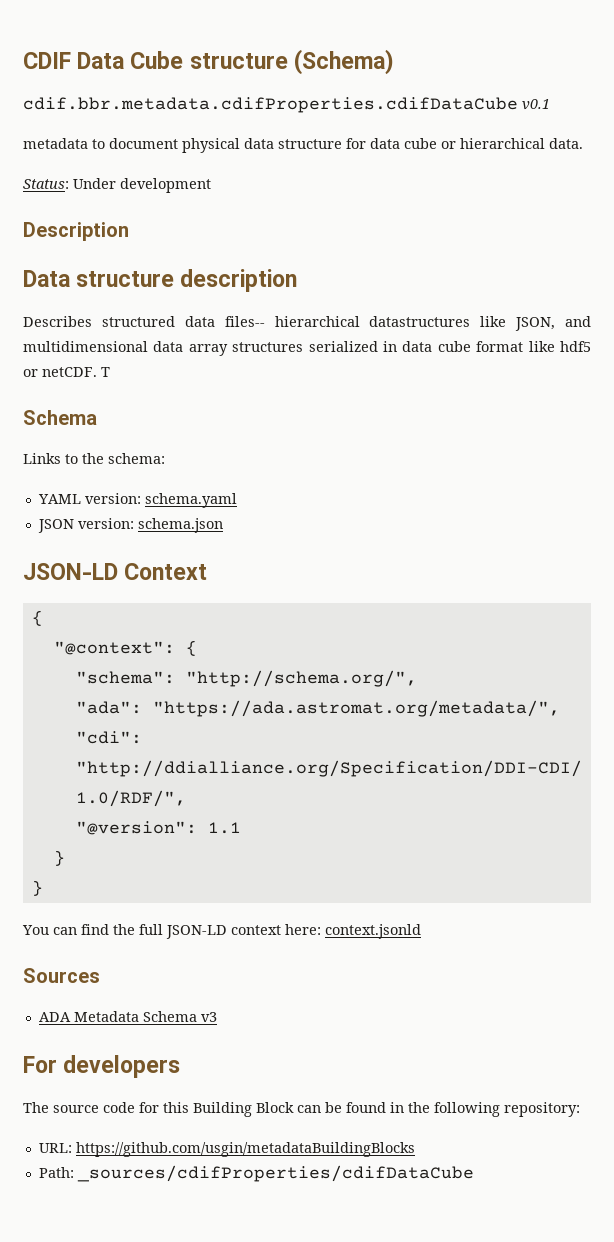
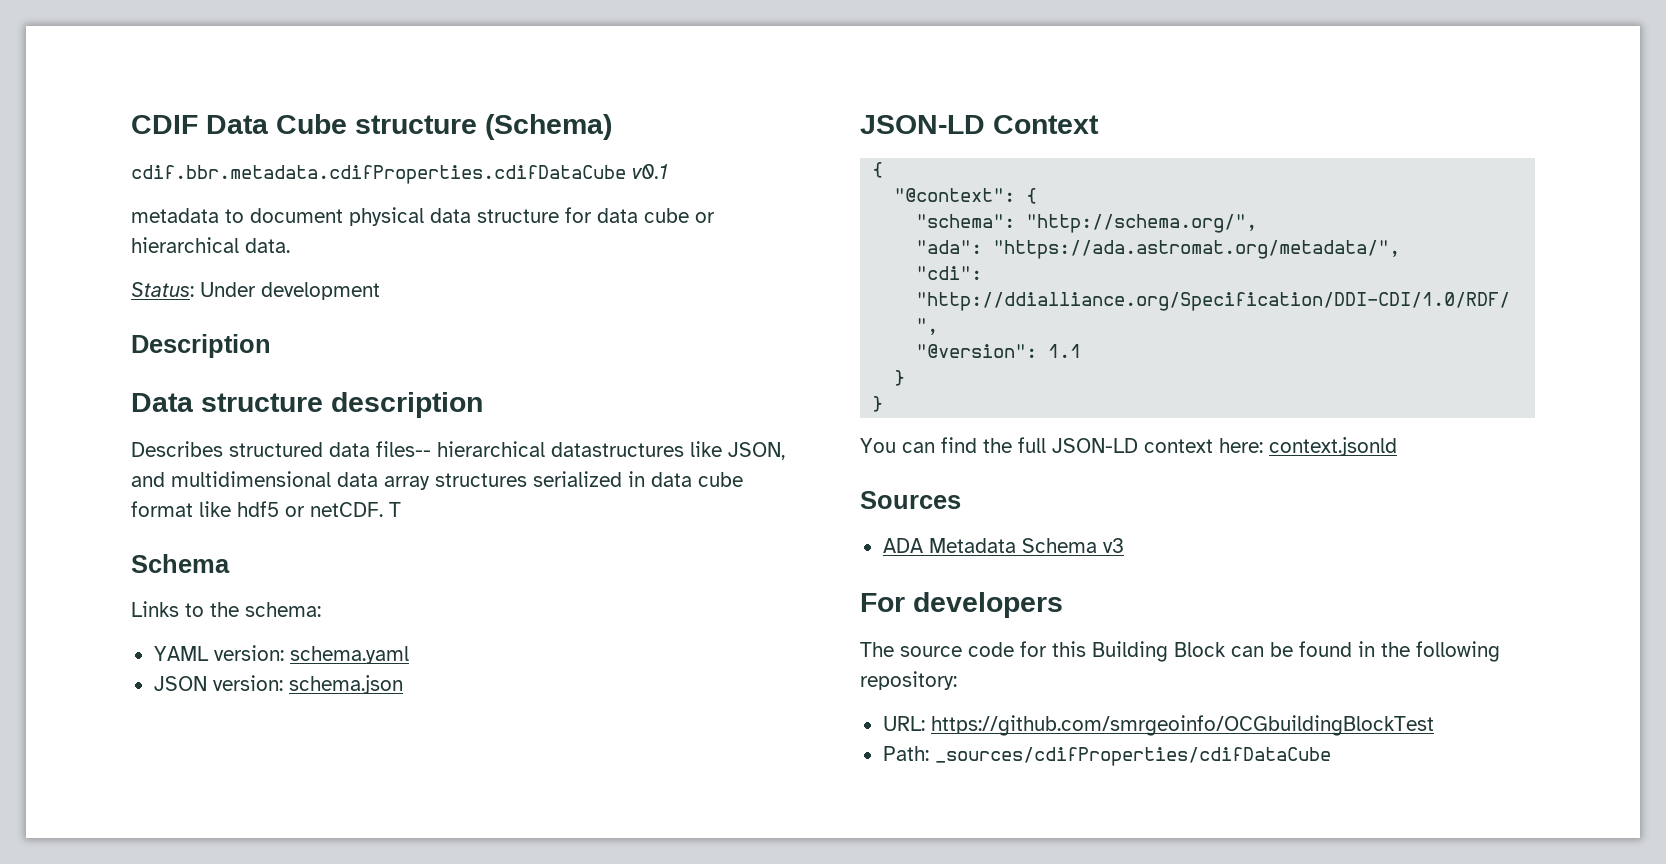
[75,1142,415,1157] https://github.com/usgin/metadataBuildingBlocks -> [930,715,1434,736] https://github.com/smrgeoinfo/OCGbuildingBlockTest

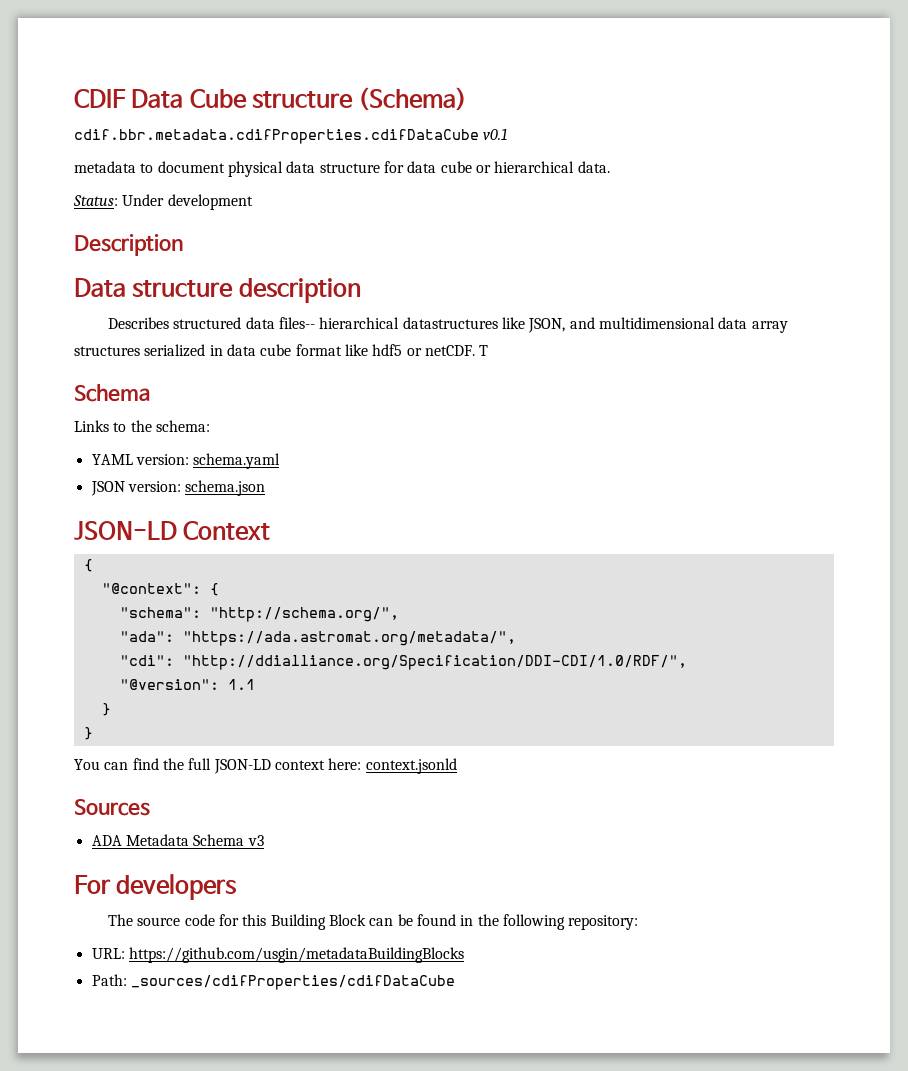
[930,715,1434,736] https://github.com/smrgeoinfo/OCGbuildingBlockTest -> [128,947,464,963] https://github.com/usgin/metadataBuildingBlocks

